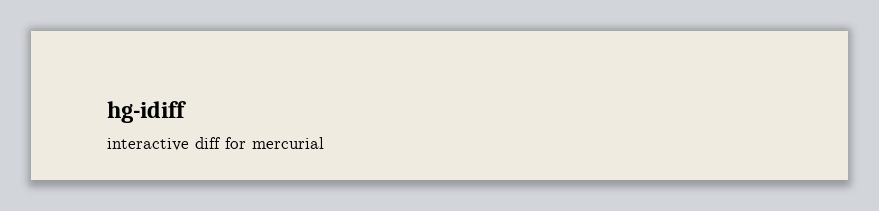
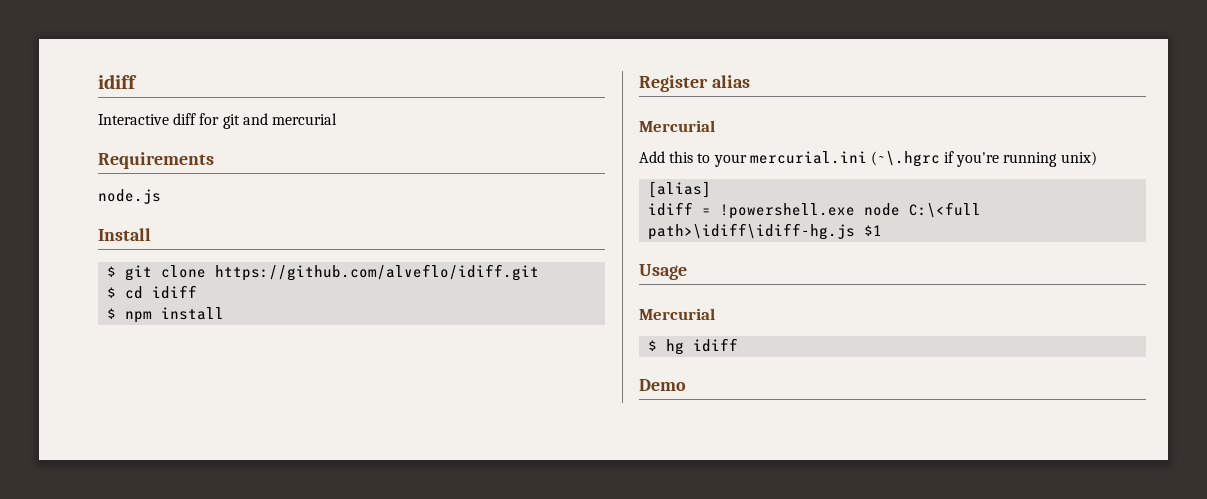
[107,101,186,123] [107,137,324,151] hg-idiff // interactive diff for mercurial -> [98,74,137,89] [98,113,337,129] [98,152,214,169] [98,189,161,204] [98,228,151,241] [107,264,540,281] [107,285,198,299] [107,307,225,323] [639,75,750,92] [639,120,715,132] [639,151,1097,167] [648,181,712,198] [648,202,982,219] [648,223,883,240] [639,264,687,280] [639,308,715,320] [648,338,739,355] [639,379,686,391] idiff // Interactive diff for git and mercurial // Requirements // node.js // Install // $ git clone https://github.com/alveflo/idiff.git // $ cd idiff // $ npm install // Register alias // Mercurial // Add this to your mercurial.ini (~\.hgrc if you're running unix) // [alias] // idiff = !powershell.exe node C:\<full path>\idiff\idiff-hg.js $1 // Usage // Mercurial // $ hg idiff // Demo

